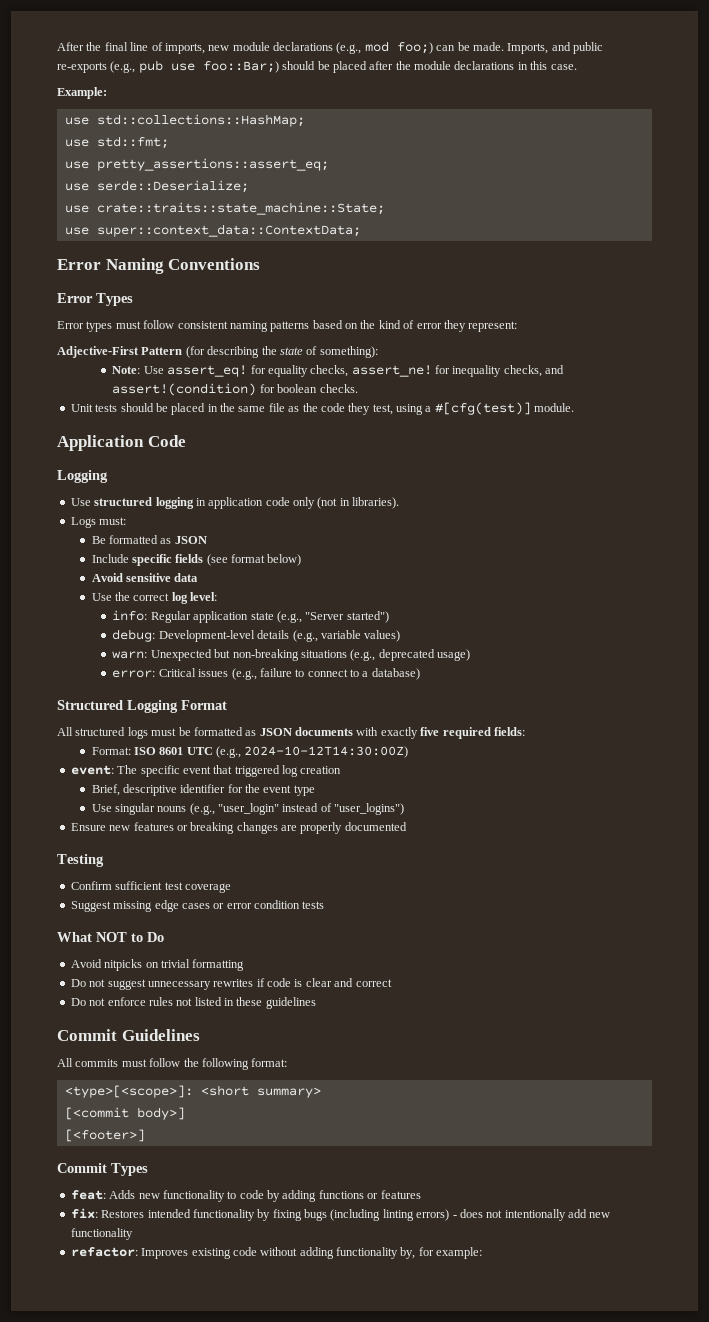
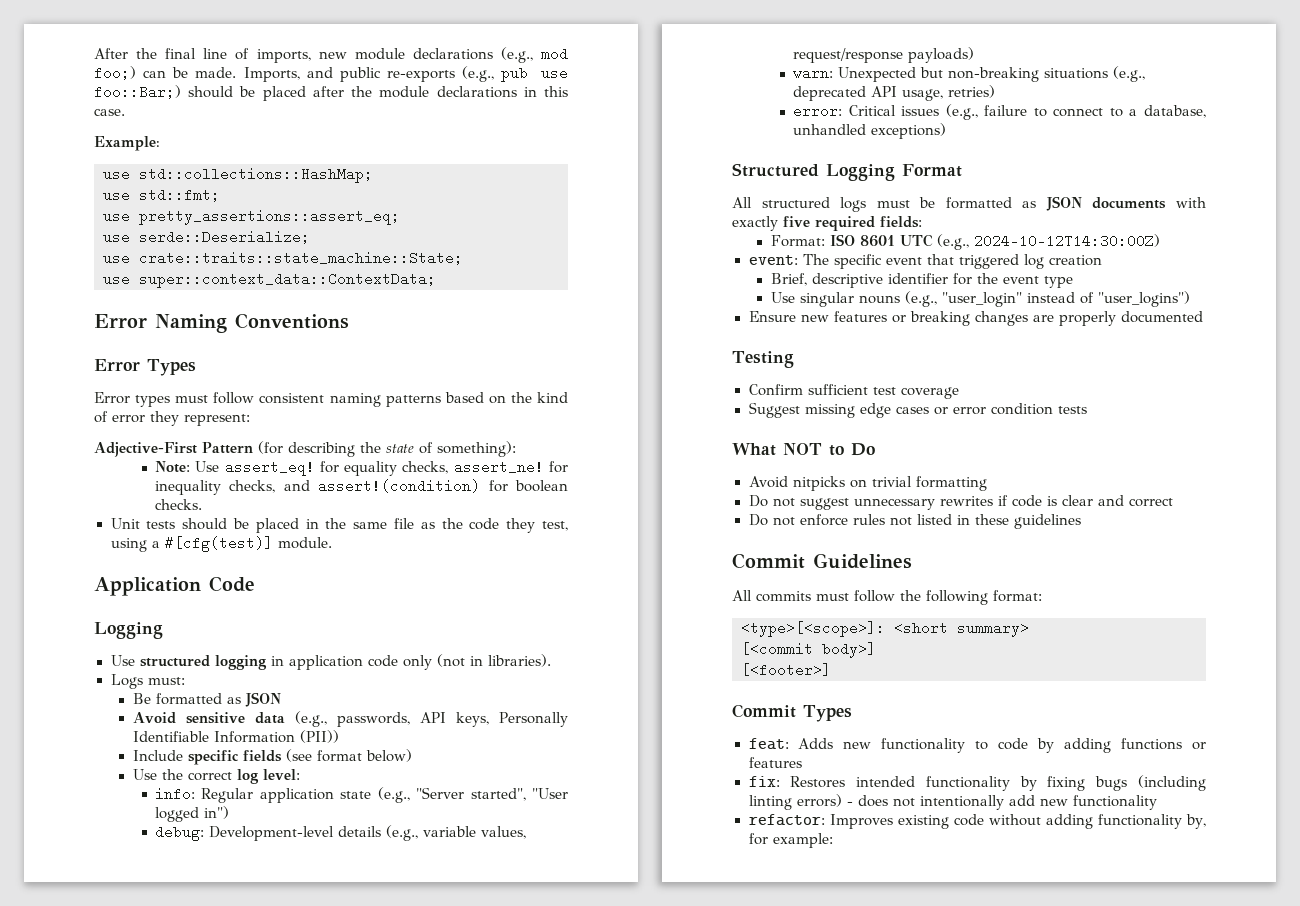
(207, 540) none -> [132,711,568,727] [132,730,339,743] // Avoid sensitive data (e.g., passwords, API keys, Personally Identifiable Information (PII))
[91,573,199,582] // Avoid sensitive data -> (412, 755) none
[346,611,389,623] started") -> [470,788,568,801] [155,806,230,822] started", "User logged in")
[364,630,401,642] values) -> [481,826,527,839] [793,47,975,63] values, request/response payloads)
[437,649,471,661] usage) -> [871,85,996,101] API usage, retries)
[371,668,420,680] database) -> [1144,105,1206,118] [793,123,947,139] database, unhandled exceptions)

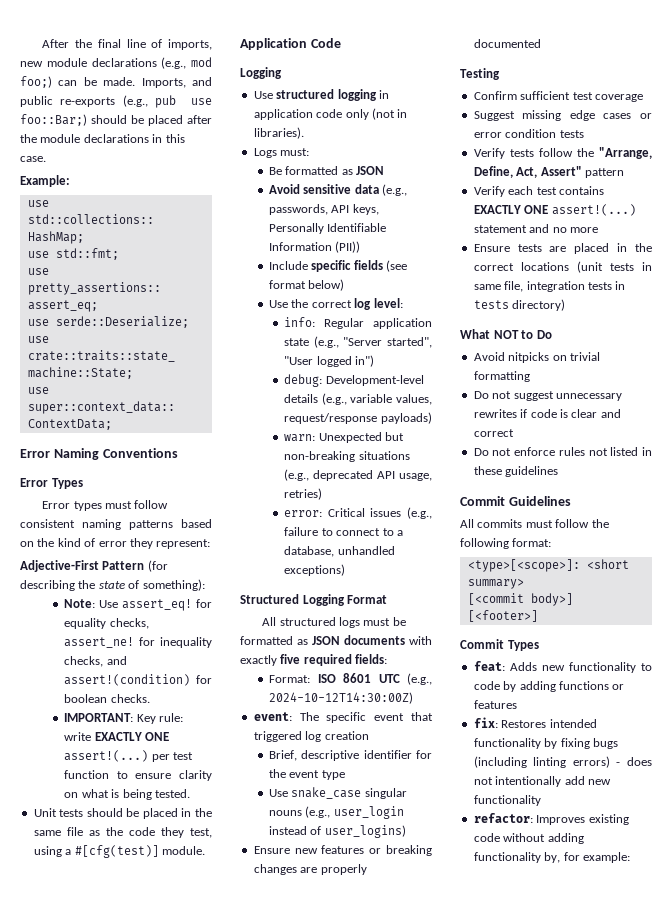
(203, 504) none -> [64,713,184,724] [64,732,170,741] [64,750,194,762] [64,770,212,781] [64,789,190,800] // IMPORTANT: Key rule: write EXACTLY ONE assert!(...) per test function to ensure clarity on what is being tested.
(795, 297) none -> [291,787,362,799] snake_case
[941,292,1022,307] "user_login" -> [333,806,404,819] user_login
[1097,291,1190,307] "user_logins") -> [324,825,406,838] user_logins)
(1087, 410) none -> [473,147,652,159] [473,166,624,178] [473,186,604,197] [473,204,636,216] [473,224,598,233] [473,243,652,254] [473,261,652,273] [473,281,626,292] [473,299,566,311] // Verify tests follow the "Arrange, Define, Act, Assert" pattern // Verify each test contains EXACTLY ONE assert!(...) statement and no more // Ensure tests are placed in the correct locations (unit tests in same file, integration tests in tests directory)

